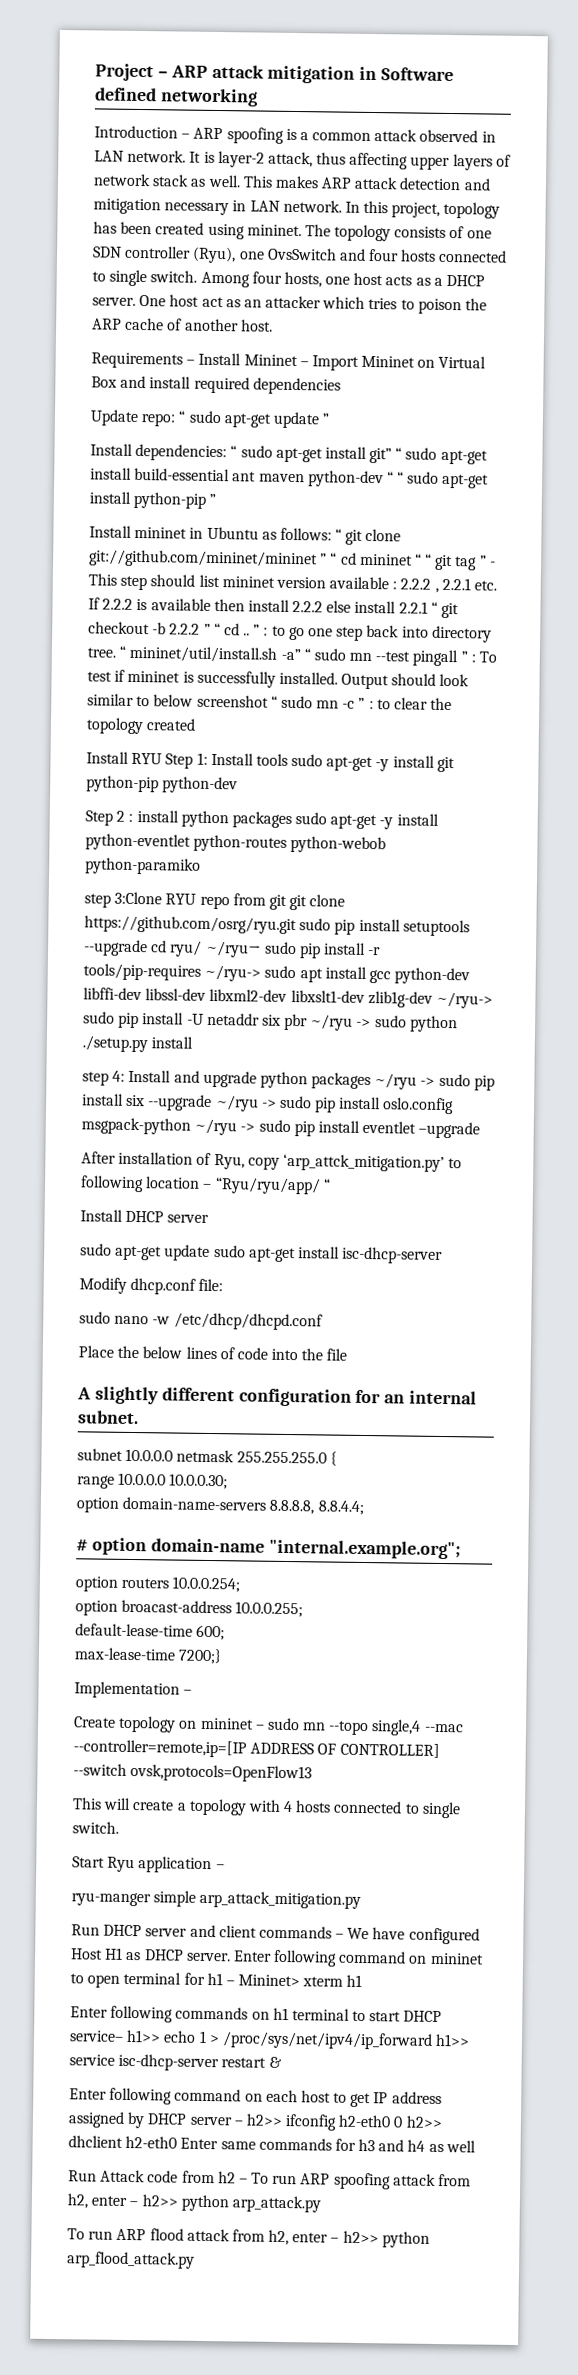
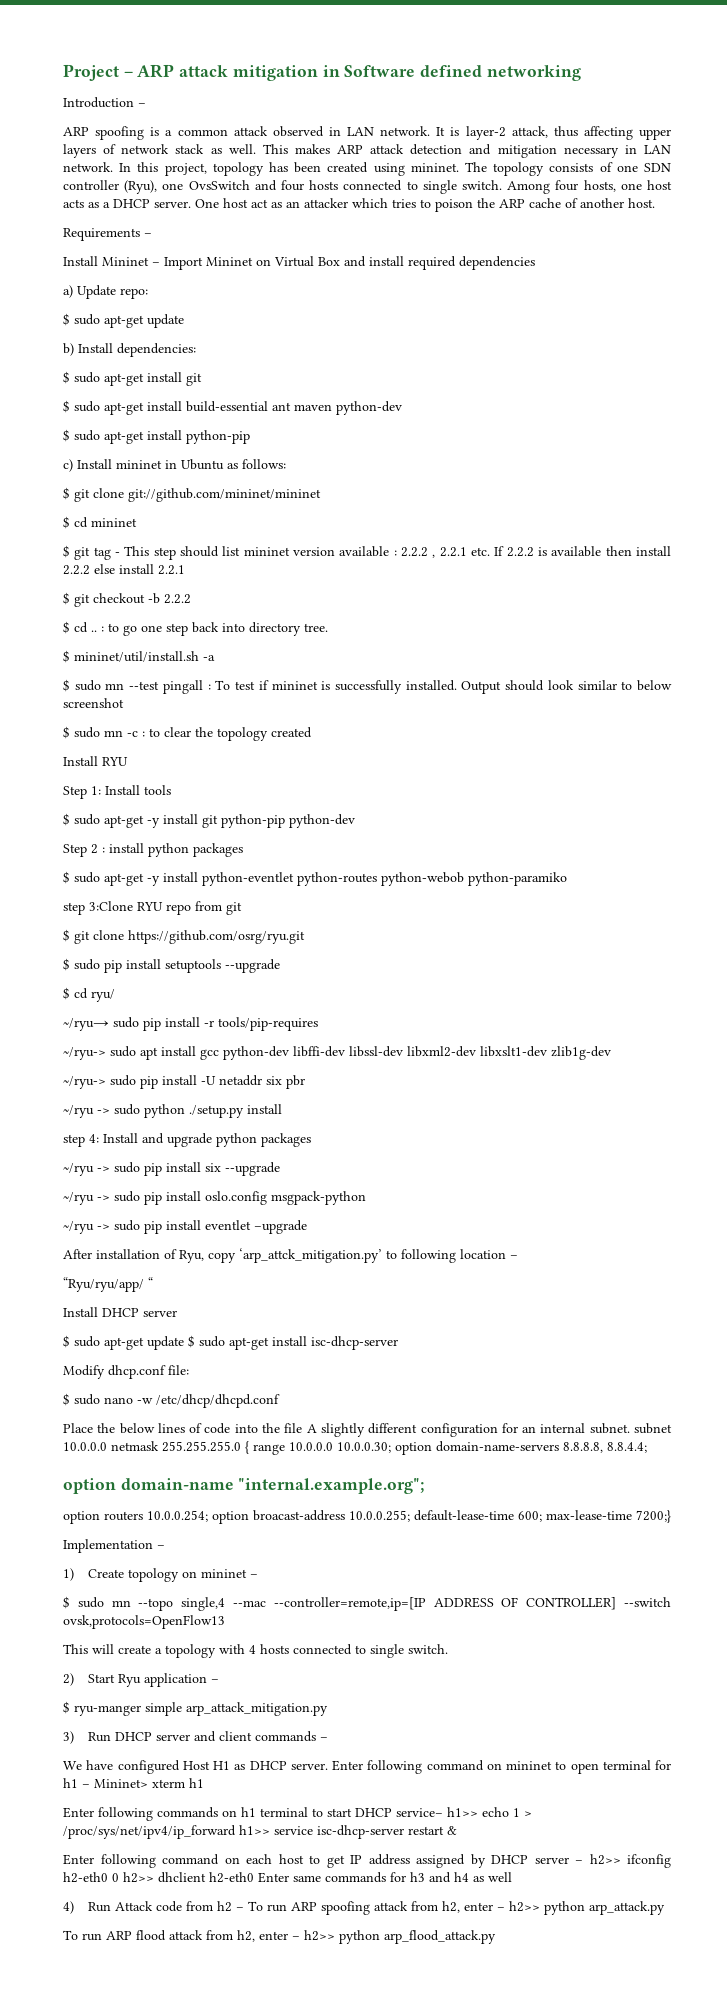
(191, 136) none -> (146, 105) //
(196, 362) none -> (152, 235) //
(341, 386) none -> [63,285,73,298] a)
[178,410,331,429] “ sudo apt-get update ” // -> [63,313,184,328] [63,343,74,356] // $ sudo apt-get update // b)
[230,445,403,464] “ sudo apt-get install git” “ -> [63,371,202,386] [63,400,70,413] // $ sudo apt-get install git // $
[386,471,405,484] “ “ -> [63,429,70,442] // $
[209,493,217,506] ” // -> [63,459,73,472] // c)
[335,528,343,541] “ -> [63,487,70,500] // $
[320,552,338,565] ” “ -> [63,516,70,529] // $
[414,553,433,566] “ “ -> [63,545,70,558] // $
[479,555,487,567] ” -> (111, 553) none
[430,601,438,614] “ -> [63,592,70,605] // $
[203,622,221,636] ” “ -> [63,621,70,634] // $
[253,624,261,636] ” -> (97, 631) none
[119,645,311,663] “ mininet/util/install.sh -a” “ -> [63,650,215,663] [63,679,70,692] // $ mininet/util/install.sh -a // $
[460,651,468,663] ” -> (203, 687) none
[270,695,278,708] “ -> [63,726,70,739] // $
[358,697,366,709] ” -> (138, 734) none
(163, 758) none -> (128, 761) //
(288, 759) none -> [63,813,70,826] // $
(292, 820) none -> [63,871,70,884] // $
(287, 902) none -> [63,929,70,942] // $
(297, 925) none -> [63,958,70,971] // $
(148, 948) none -> [63,987,70,1000] // $
(203, 948) none -> (115, 995) //
(201, 972) none -> (318, 1024) //
(433, 999) none -> (611, 1053) //
(309, 1022) none -> (305, 1082) //
(372, 1081) none -> (311, 1140) //
(213, 1102) none -> (280, 1169) //
(191, 1126) none -> (366, 1198) //
(213, 1186) none -> (518, 1257) //
[80,1243,211,1261] sudo apt-get update -> [63,1335,195,1350] $ sudo apt-get update $
(224, 1285) none -> [63,1393,70,1406] $
(348, 1354) // -> (303, 1428) none
(139, 1417) // -> (630, 1428) none
(337, 1458) // -> (249, 1447) none
(229, 1481) // -> (391, 1447) none
[76,1539,88,1552] # -> (647, 1447) none
(241, 1584) // -> (208, 1516) none
(304, 1609) // -> (410, 1516) none
(226, 1632) // -> (542, 1516) none
(193, 1692) none -> [63,1568,74,1581] 1)
(265, 1727) none -> [63,1596,70,1609] // $
(119, 1827) none -> [63,1673,74,1686] 2)
(225, 1867) none -> [63,1701,70,1714] $
(362, 1899) none -> [63,1731,74,1744] 3)
(345, 1936) none -> (328, 1739) //
(476, 2146) none -> [63,1901,74,1914] 4)

